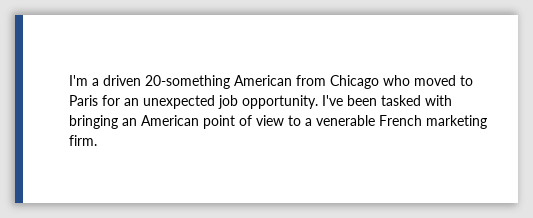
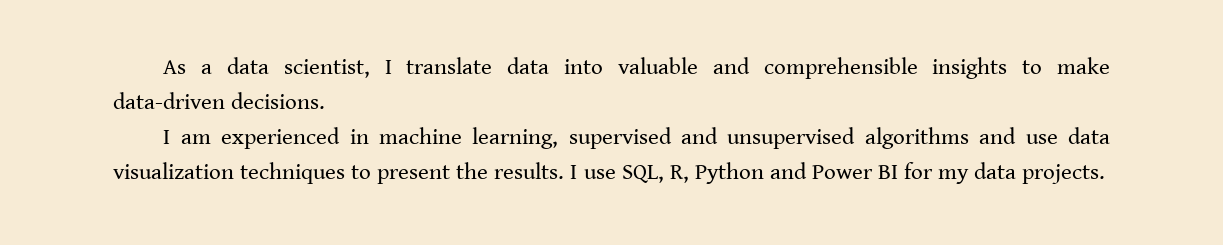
[69,75,473,89] [69,95,452,109] [69,115,487,129] [69,135,97,146] I'm a driven 20-something American from Chicago who moved to Paris for an unexpected job opportunity. I've been tasked with bringing an American point of view to a venerable French marketing firm. -> [163,57,1110,79] [113,92,326,109] [163,127,1110,149] [113,162,1106,184] As a data scientist, I translate data into valuable and comprehensible insights to make data-driven decisions. // I am experienced in machine learning, supervised and unsupervised algorithms and use data visualization techniques to present the results. I use SQL, R, Python and Power BI for my data projects.

